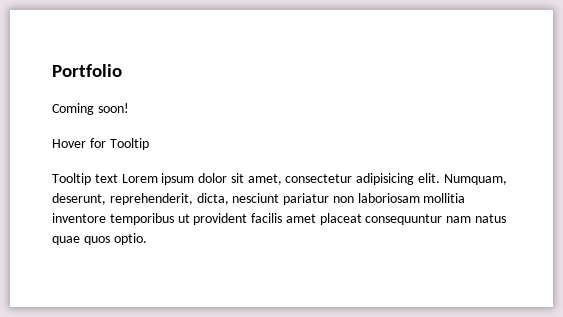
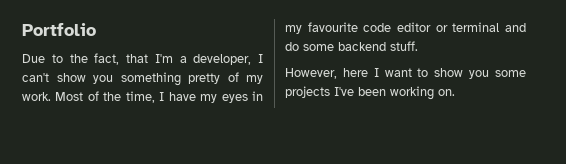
[52,103,129,115] [52,138,149,150] [52,173,507,185] [52,193,466,205] [52,213,507,225] [52,233,147,245] Coming soon! // Hover for Tooltip // Tooltip text Lorem ipsum dolor sit amet, consectetur adipisicing elit. Numquam, deserunt, reprehenderit, dicta, nesciunt pariatur non laboriosam mollitia inventore temporibus ut provident facilis amet placeat consequuntur nam natus quae quos optio. -> [22,53,263,65] [22,72,263,86] [22,91,264,103] [285,22,526,34] [285,41,418,51] [285,68,526,79] [285,86,455,100] Due to the fact, that I'm a developer, I can't show you something pretty of my work. Most of the time, I have my eyes in my favourite code editor or terminal and do some backend stuff. // However, here I want to show you some projects I've been working on.

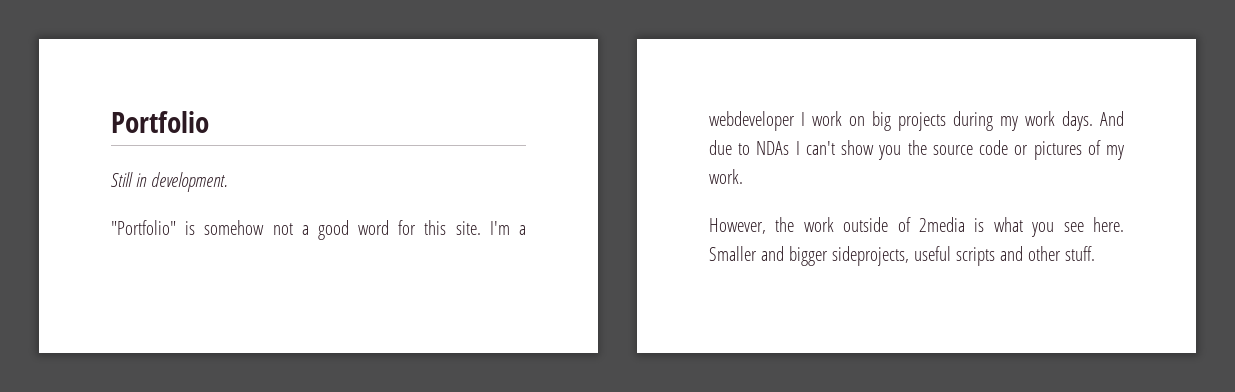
[22,53,263,65] [22,72,263,86] [22,91,264,103] [285,22,526,34] [285,41,418,51] [285,68,526,79] [285,86,455,100] Due to the fact, that I'm a developer, I can't show you something pretty of my work. Most of the time, I have my eyes in my favourite code editor or terminal and do some backend stuff. // However, here I want to show you some projects I've been working on. -> [111,172,228,192] [111,220,526,240] [709,111,1124,131] [709,140,1124,160] [709,169,743,184] [709,217,1124,237] [709,246,1095,266] Still in development. // "Portfolio" is somehow not a good word for this site. I'm a webdeveloper I work on big projects during my work days. And due to NDAs I can't show you the source code or pictures of my work. // However, the work outside of 2media is what you see here. Smaller and bigger sideprojects, useful scripts and other stuff.

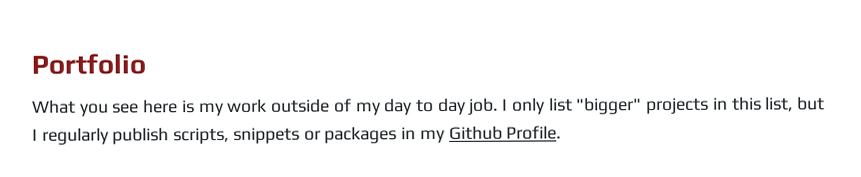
[111,172,228,192] [111,220,526,240] [709,111,1124,131] [709,140,1124,160] [709,169,743,184] [709,217,1124,237] [709,246,1095,266] Still in development. // "Portfolio" is somehow not a good word for this site. I'm a webdeveloper I work on big projects during my work days. And due to NDAs I can't show you the source code or pictures of my work. // However, the work outside of 2media is what you see here. Smaller and bigger sideprojects, useful scripts and other stuff. -> [32,96,825,117] [32,125,562,145] What you see here is my work outside of my day to day job. I only list "bigger" projects in this list, but I regularly publish scripts, snippets or packages in my Github Profile.

